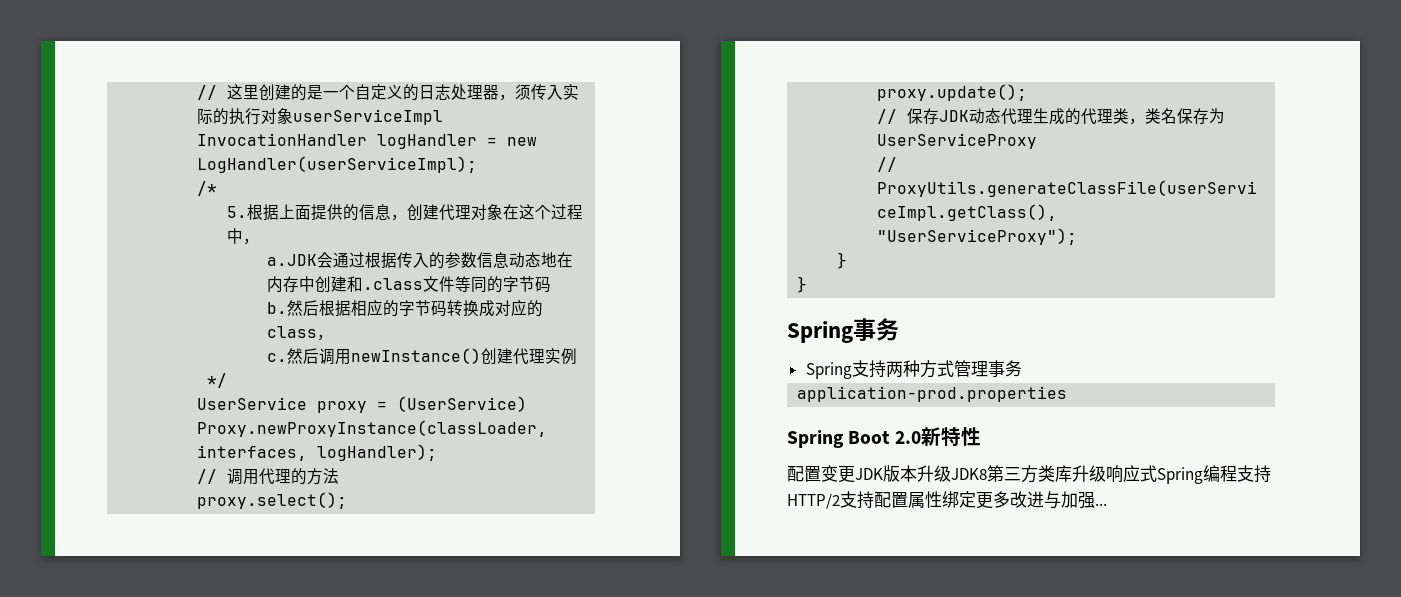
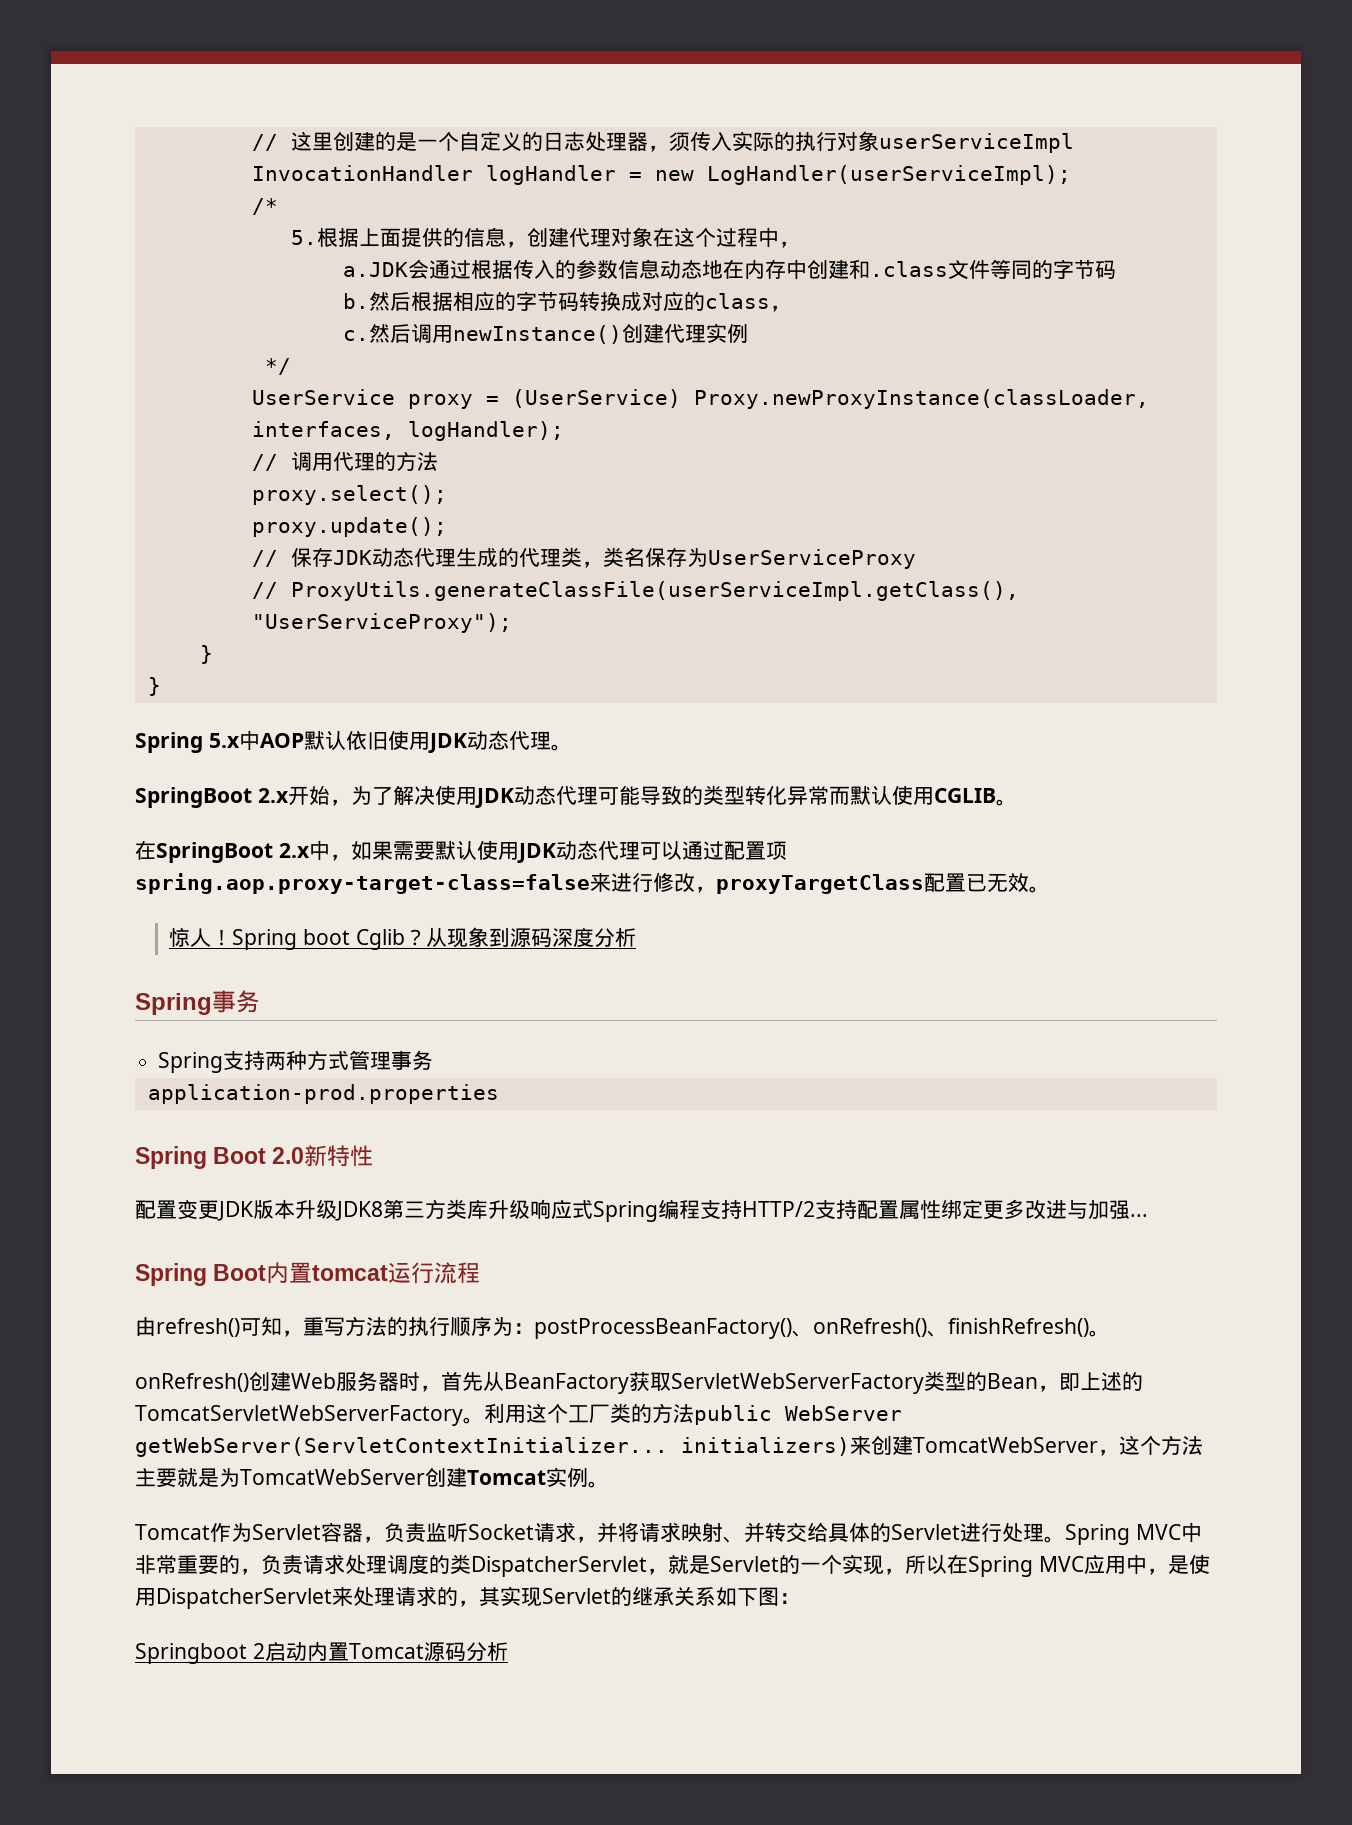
(808, 284) none -> [135,730,572,753] [135,785,1017,808] [135,840,787,863] [135,872,1050,894] [169,927,636,950] // Spring 5.x中AOP默认依旧使用JDK动态代理。 // SpringBoot 2.x开始，为了解决使用JDK动态代理可能导致的类型转化异常而默认使用CGLIB。 // 在SpringBoot 2.x中，如果需要默认使用JDK动态代理可以通过配置项spring.aop.proxy-target-class=false来进行修改，proxyTargetClass配置已无效。 // 惊人！Spring boot Cglib？从现象到源码深度分析
(1107, 504) none -> [135,1262,481,1286] [135,1316,1110,1339] [135,1371,1143,1394] [135,1403,902,1426] [135,1435,1203,1457] [135,1467,609,1488] [135,1522,1202,1545] [135,1554,1210,1577] [135,1586,800,1609] [135,1641,508,1664] // Spring Boot内置tomcat运行流程 // 由refresh()可知，重写方法的执行顺序为：postProcessBeanFactory()、onRefresh()、finishRefresh()。 // onRefresh()创建Web服务器时，首先从BeanFactory获取ServletWebServerFactory类型的Bean，即上述的TomcatServletWebServerFactory。利用这个工厂类的方法public WebServer getWebServer(ServletContextInitializer... initializers)来创建TomcatWebServer，这个方法主要就是为TomcatWebServer创建Tomcat实例。 // Tomcat作为Servlet容器，负责监听Socket请求，并将请求映射、并转交给具体的Servlet进行处理。Spring MVC中非常重要的，负责请求处理调度的类DispatcherServlet，就是Servlet的一个实现，所以在Spring MVC应用中，是使用DispatcherServlet来处理请求的，其实现Servlet的继承关系如下图： // Springboot 2启动内置Tomcat源码分析

